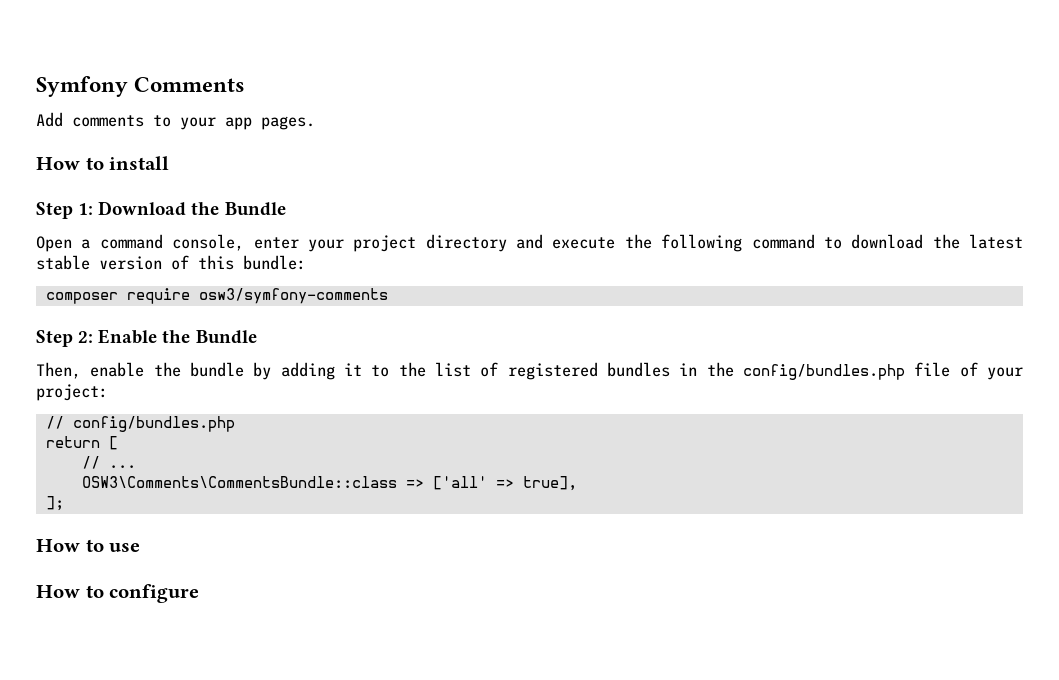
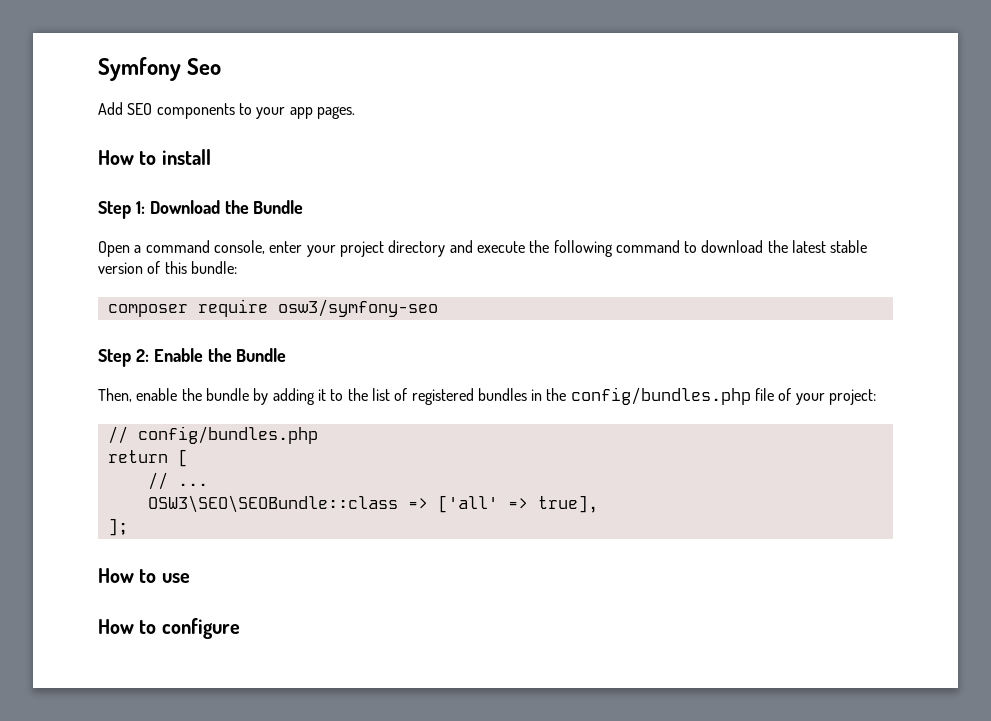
[134,77,246,92] Comments -> [187,58,222,75] Seo
[72,115,144,127] comments -> [127,103,235,119] SEO components
[198,288,388,304] osw3/symfony-comments -> [277,299,438,317] osw3/symfony-seo
[81,476,397,488] OSW3\Comments\CommentsBundle::class -> [147,495,398,513] OSW3\SEO\SEOBundle::class

